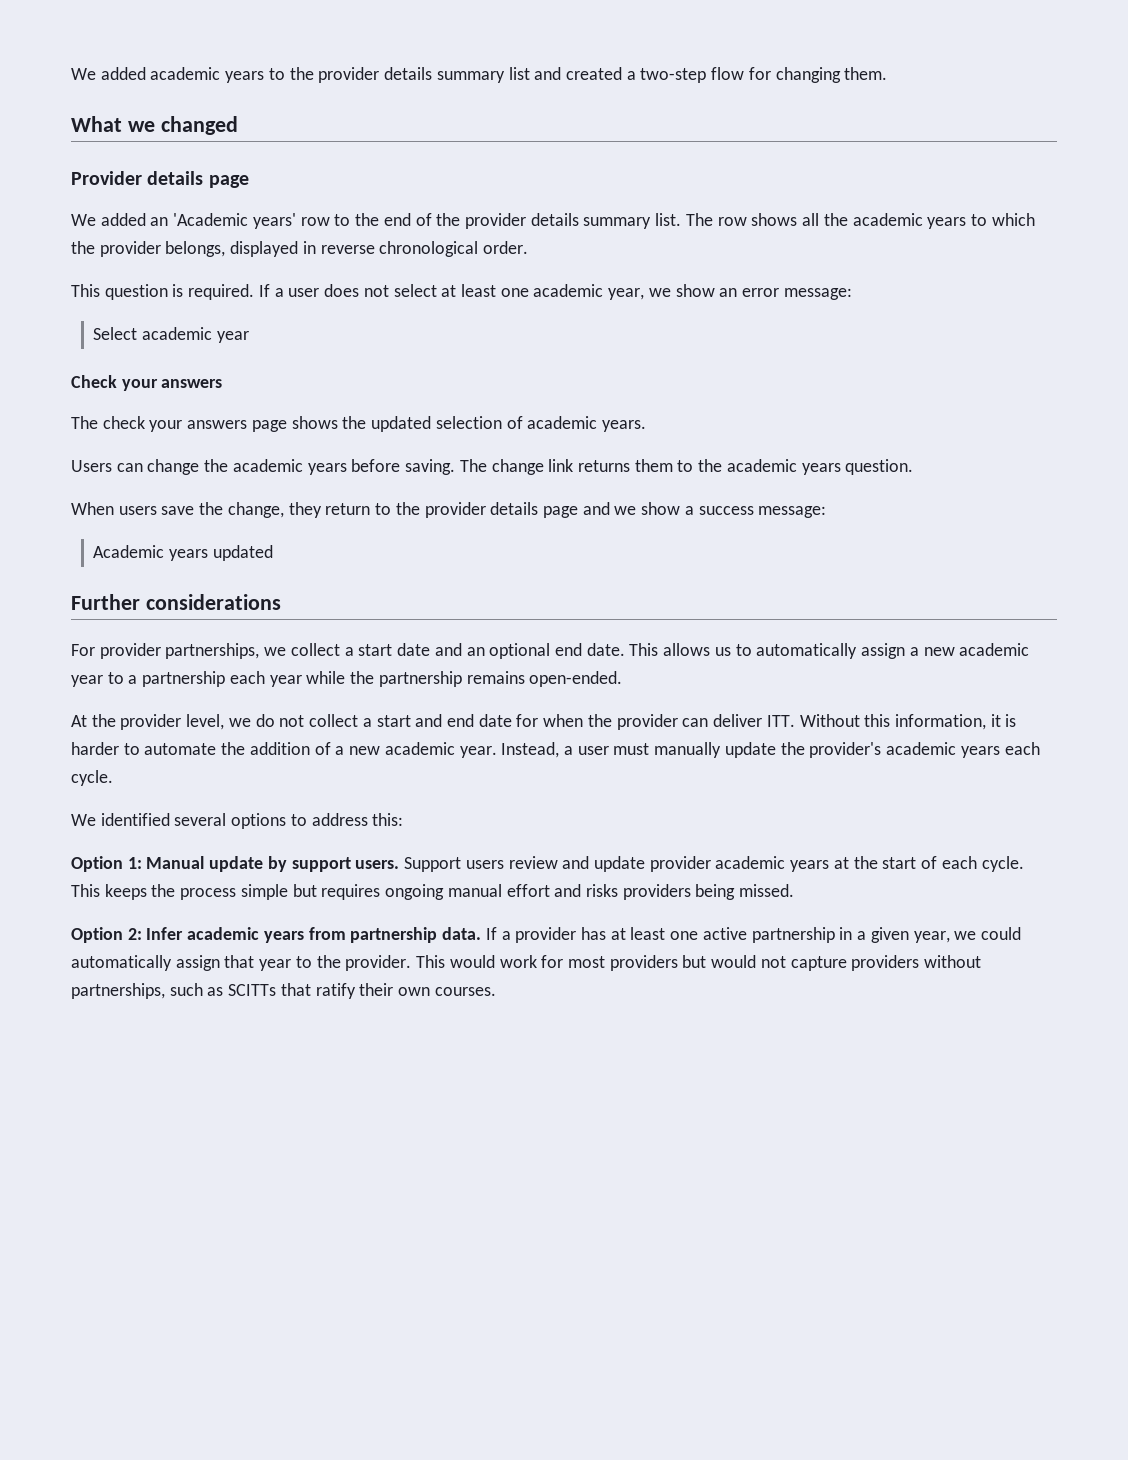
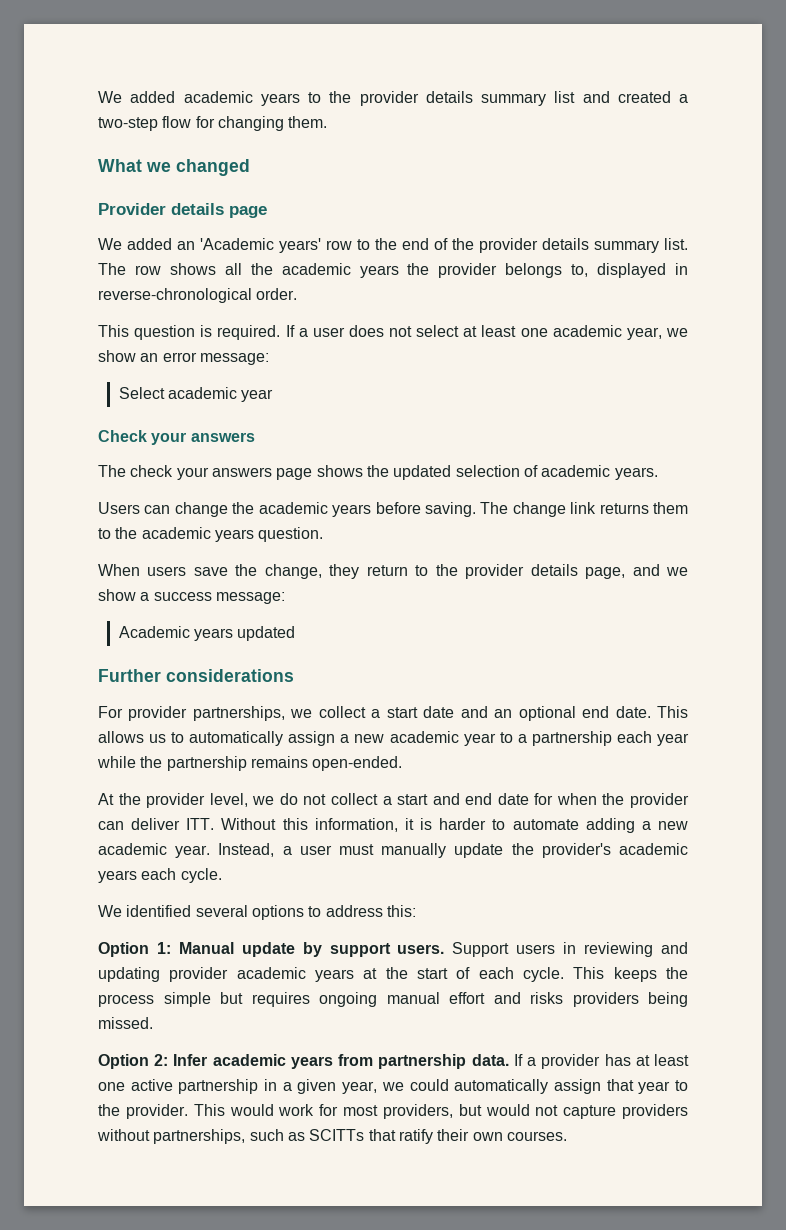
[970,213,1035,226] [71,241,479,257] to which the provider belongs, displayed in reverse chronological -> [407,263,689,278] [98,288,252,303] the provider belongs to, displayed in reverse-chronological
[542,506,578,518] page -> [585,567,626,579] page,
[221,742,331,755] the addition of -> [585,818,635,833] adding
[508,856,645,872] review and update -> [563,942,689,957] [98,967,160,982] in reviewing and updating
[609,955,678,971] providers -> [382,1104,453,1119] providers,

